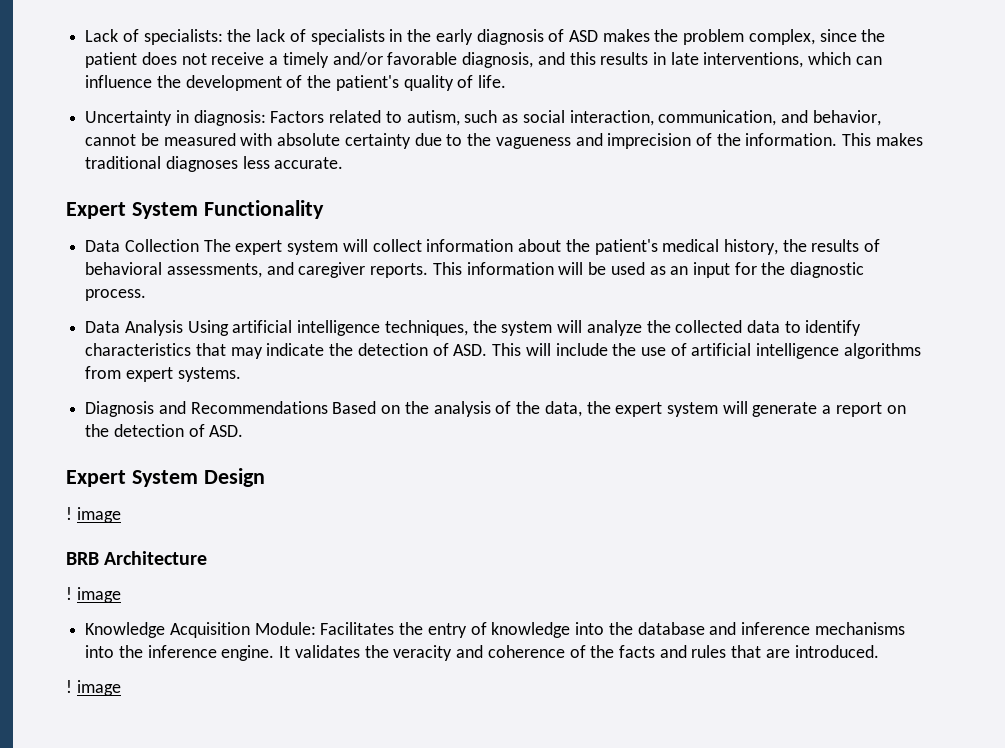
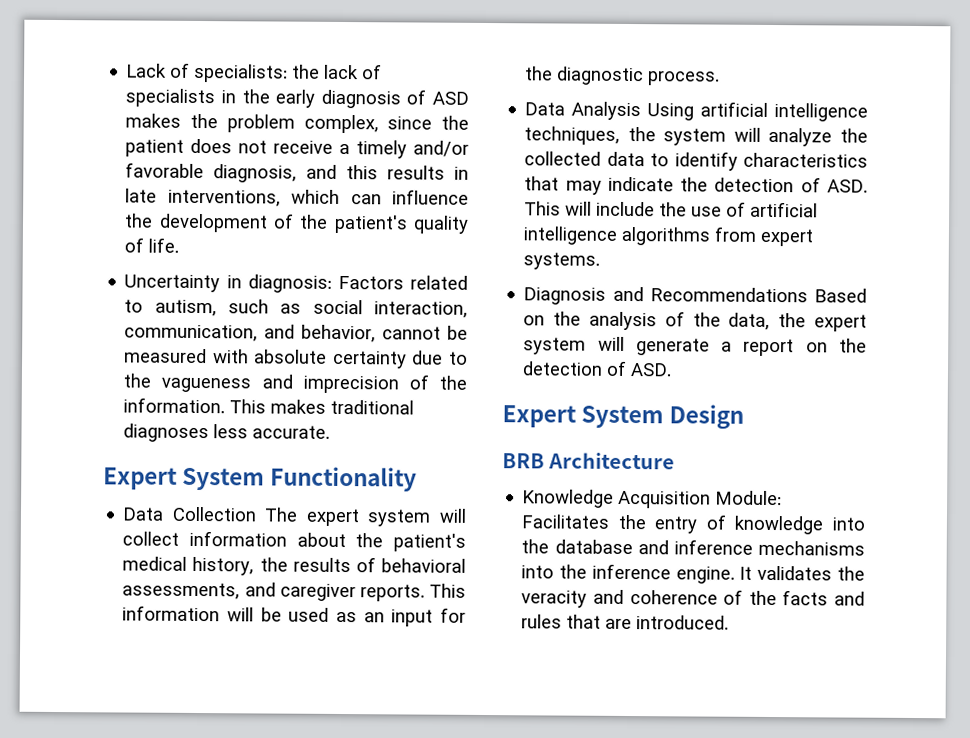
[66,507,121,523] // ! image -> (745, 417) none
[66,587,121,603] // ! image -> (676, 461) none
[66,680,121,696] // ! image -> (730, 622) none

